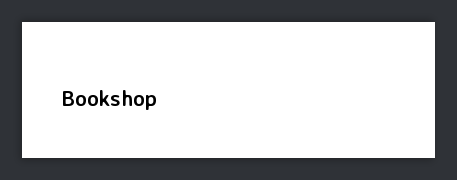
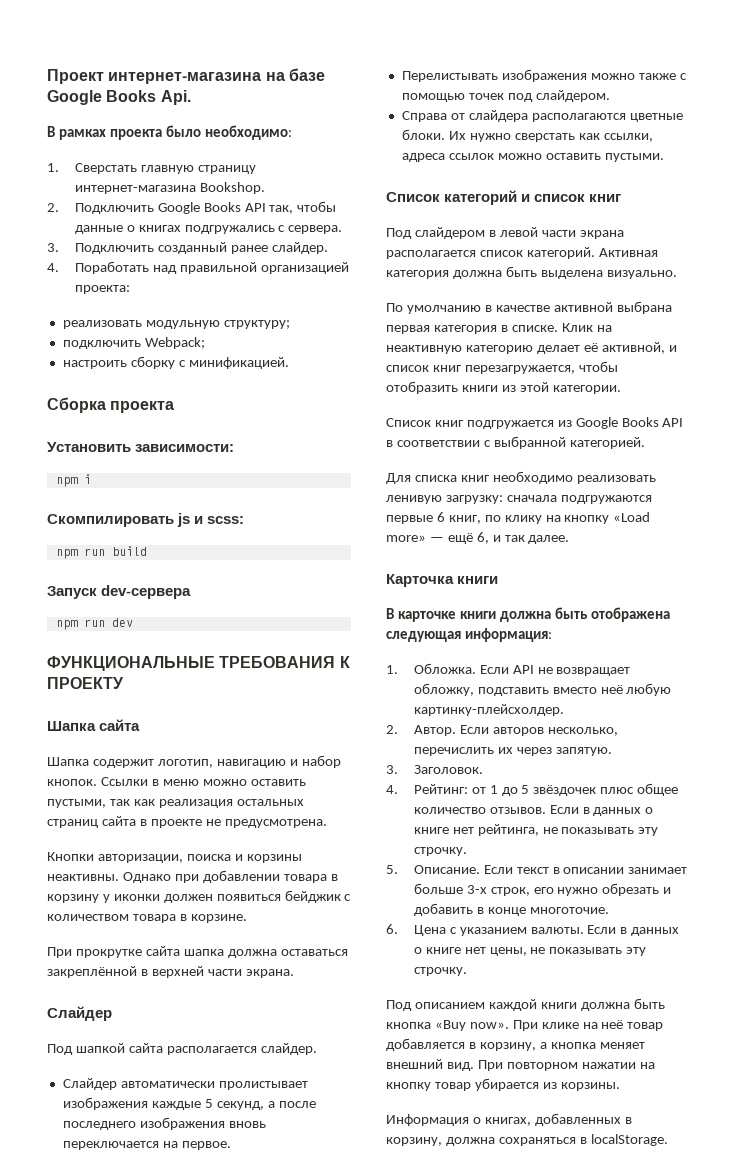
[62,90,157,110] Bookshop -> [47,68,325,84] [47,90,191,105] [47,125,292,140] [47,163,256,174] [74,182,265,194] [47,201,337,214] [74,225,343,234] [47,242,328,254] [47,261,349,274] [74,285,130,294] [62,320,290,329] [62,337,205,349] [62,356,289,369] [47,397,175,413] [47,442,235,452] [55,474,91,487] [47,513,245,527] [55,546,147,559] [47,585,192,599] [55,618,133,630] [47,656,350,671] [47,677,124,689] [47,719,141,731] [47,755,341,768] [47,777,306,786] [47,799,304,808] [47,816,327,828] [47,852,302,863] [47,870,338,883] [47,890,352,903] [47,914,247,923] [47,946,348,958] [47,966,294,978] [47,1006,112,1021] [47,1043,317,1055] [62,1078,308,1090] [62,1097,316,1110] [62,1117,266,1130] [62,1141,231,1150] [401,69,687,82] [401,90,610,102] [401,110,683,122] [401,129,653,142] [401,153,664,162] [386,190,622,205] [386,227,624,239] [386,247,658,259] [386,266,677,279] [386,301,672,314] [386,323,612,334] [386,342,677,354] [386,361,618,374] [386,381,621,394] [386,417,684,429] [386,436,645,449] [386,471,656,484] [386,495,652,504] [386,512,651,524] [386,532,570,544] [386,574,499,587] [386,607,670,622] [386,628,552,642] [386,663,631,676] [413,683,672,696] [413,704,564,716] [386,725,618,736] [413,747,612,756] [386,765,483,774] [386,783,679,796] [413,805,654,816] [413,824,659,836] [413,847,467,856] [386,865,688,874] [413,883,672,896] [413,903,609,916] [386,924,680,936] [413,947,647,956] [413,967,467,976] [386,998,665,1011] [386,1020,664,1031] [386,1038,645,1051] [386,1059,655,1071] [386,1078,620,1091] [386,1113,632,1126] [386,1134,668,1146] Проект интернет-магазина на базе Google Books Api. // В рамках проекта было необходимо: // 1. Сверстать главную страницу интернет-магазина Bookshop. // 2. Подключить Google Books API так, чтобы данные о книгах подгружались с сервера. // 3. Подключить созданный ранее слайдер. // 4. Поработать над правильной организацией проекта: // реализовать модульную структуру; // подключить Webpack; // настроить сборку с минификацией. // Сборка проекта // Установить зависимости: // npm i // Скомпилировать js и scss: // npm run build // Запуск dev-сервера // npm run dev // ФУНКЦИОНАЛЬНЫЕ ТРЕБОВАНИЯ К ПРОЕКТУ // Шапка сайта // Шапка содержит логотип, навигацию и набор кнопок. Ссылки в меню можно оставить пустыми, так как реализация остальных страниц сайта в проекте не предусмотрена. // Кнопки авторизации, поиска и корзины неактивны. Однако при добавлении товара в корзину у иконки должен появиться бейджик с количеством товара в корзине. // При прокрутке сайта шапка должна оставаться закреплённой в верхней части экрана. // Слайдер // Под шапкой сайта располагается слайдер. // Слайдер автоматически пролистывает изображения каждые 5 секунд, а после последнего изображения вновь переключается на первое. // Перелистывать изображения можно также с помощью точек под слайдером. // Справа от слайдера располагаются цветные блоки. Их нужно сверстать как ссылки, адреса ссылок можно оставить пустыми. // Список категорий и список книг // Под слайдером в левой части экрана располагается список категорий. Активная категория должна быть выделена визуально. // По умолчанию в качестве активной выбрана первая категория в списке. Клик на неактивную категорию делает её активной, и список книг перезагружается, чтобы отобразить книги из этой категории. // Список книг подгружается из Google Books API в соответствии с выбранной категорией. // Для списка книг необходимо реализовать ленивую загрузку: сначала подгружаются первые 6 книг, по клику на кнопку «Load more» — ещё 6, и так далее. // Карточка книги // В карточке книги должна быть отображена следующая информация: // 1. Обложка. Если API не возвращает обложку, подставить вместо неё любую картинку-плейсхолдер. // 2. Автор. Если авторов несколько, перечислить их через запятую. // 3. Заголовок. // 4. Рейтинг: от 1 до 5 звёздочек плюс общее количество отзывов. Если в данных о книге нет рейтинга, не показывать эту строчку. // 5. Описание. Если текст в описании занимает больше 3-х строк, его нужно обрезать и добавить в конце многоточие. // 6. Цена с указанием валюты. Если в данных о книге нет цены, не показывать эту строчку. // Под описанием каждой книги должна быть кнопка «Buy now». При клике на неё товар добавляется в корзину, а кнопка меняет внешний вид. При повторном нажатии на кнопку товар убирается из корзины. // Информация о книгах, добавленных в корзину, должна сохраняться в localStorage.

